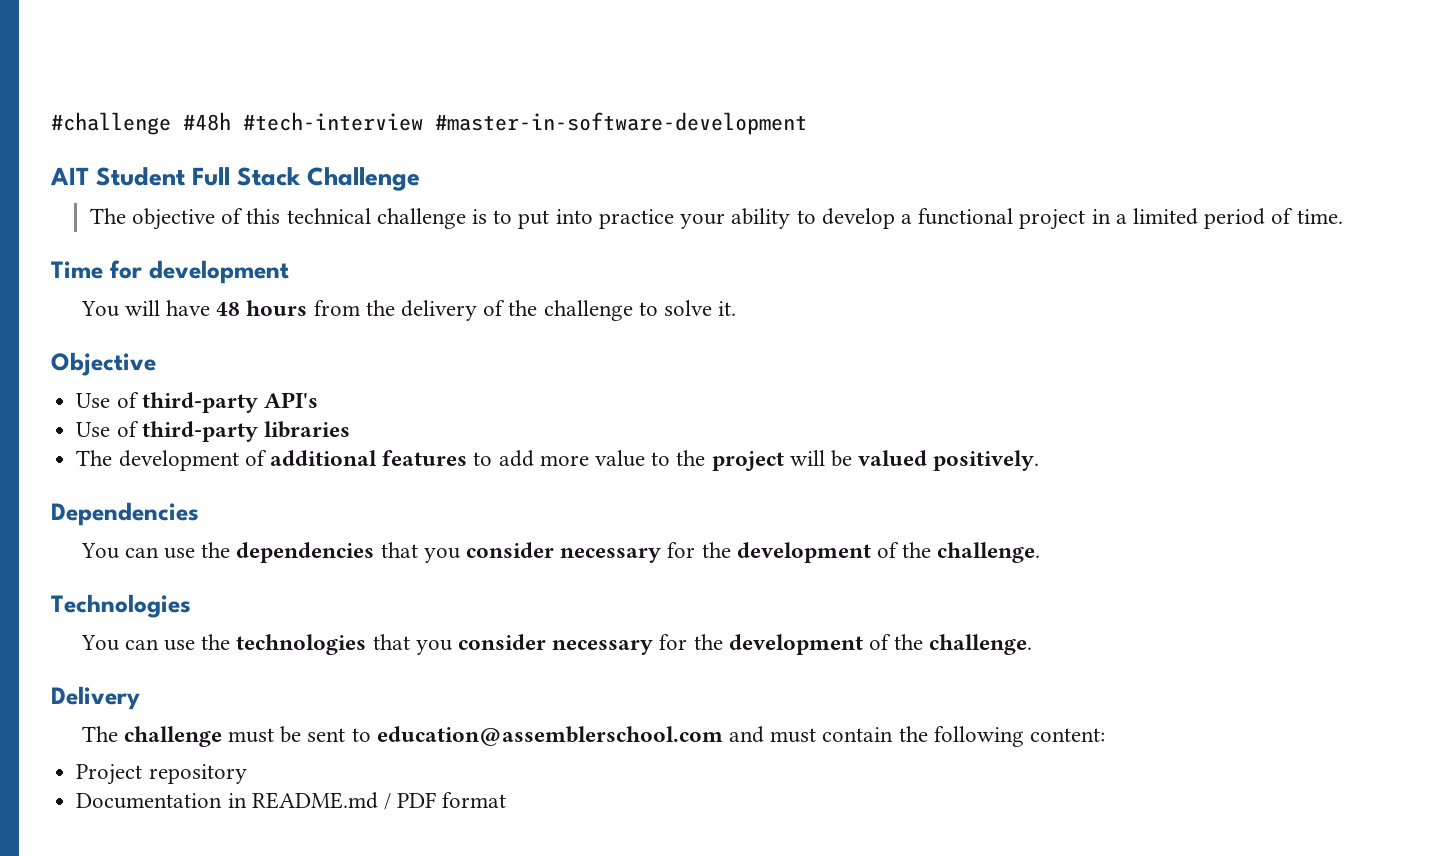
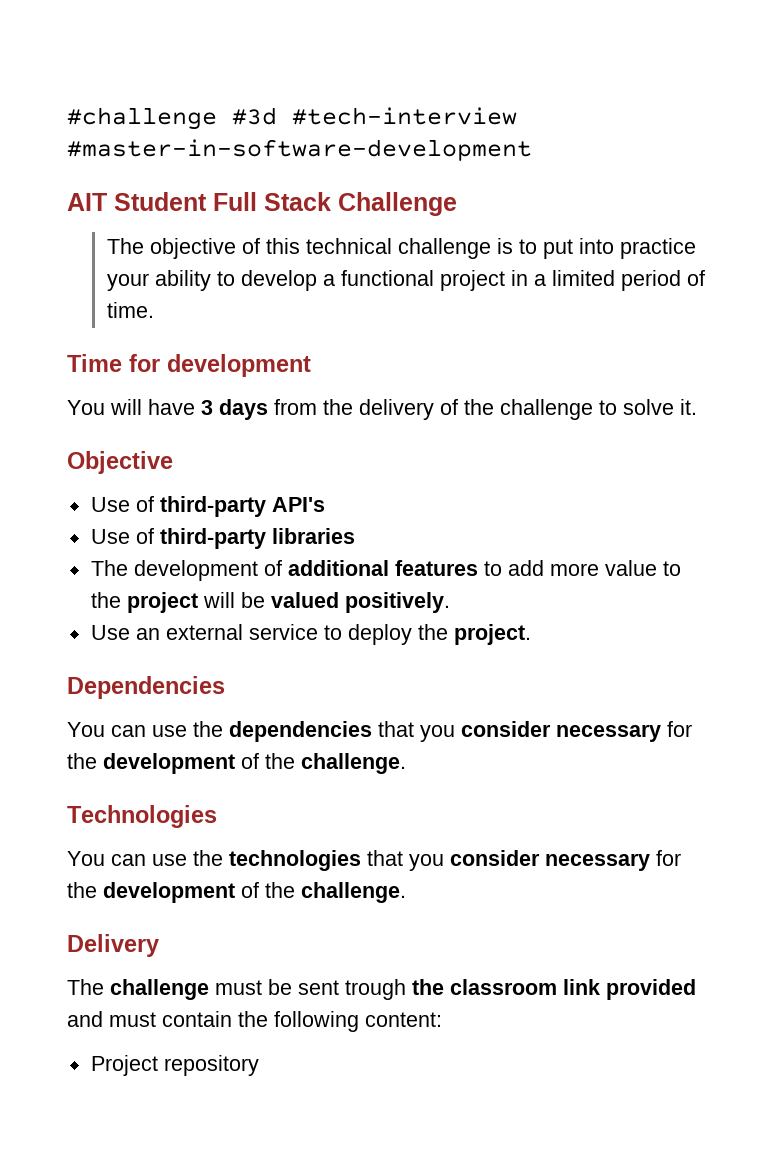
[183,112,231,131] #48h -> [232,107,277,125] #3d
[216,300,308,316] 48 hours -> [201,399,268,420] 3 days
(1040, 460) none -> [90,624,531,645] // Use an external service to deploy the project.
[351,726,723,746] to education@assemblerschool.com -> [345,979,696,1000] trough the classroom link provided
[76,792,507,810] // Documentation in README.md / PDF format -> (259, 1065) none

